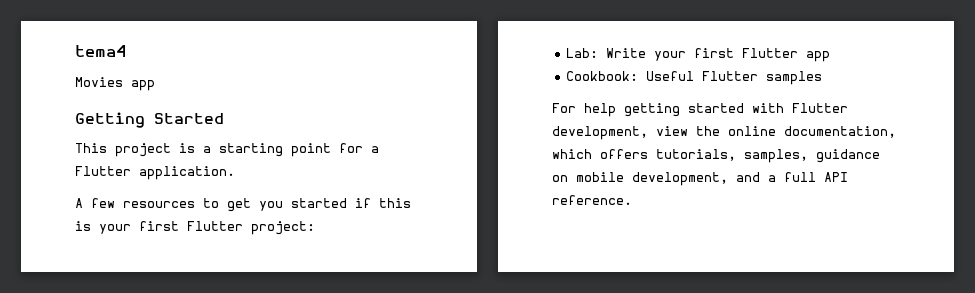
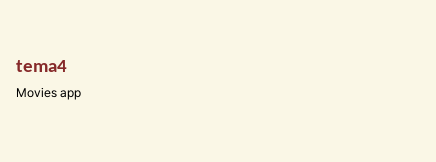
[75,112,224,128] [75,143,379,157] [75,166,235,180] [75,198,411,212] [75,221,315,235] [566,48,831,62] [566,71,823,85] [552,103,848,117] [552,126,896,140] [552,149,880,163] [552,172,848,186] [552,195,632,205] // Getting Started // This project is a starting point for a Flutter application. // A few resources to get you started if this is your first Flutter project: // Lab: Write your first Flutter app // Cookbook: Useful Flutter samples // For help getting started with Flutter development, view the online documentation, which offers tutorials, samples, guidance on mobile development, and a full API reference. -> (82, 95) none

